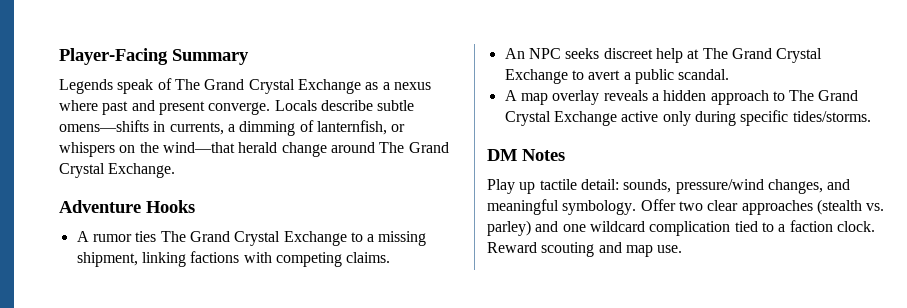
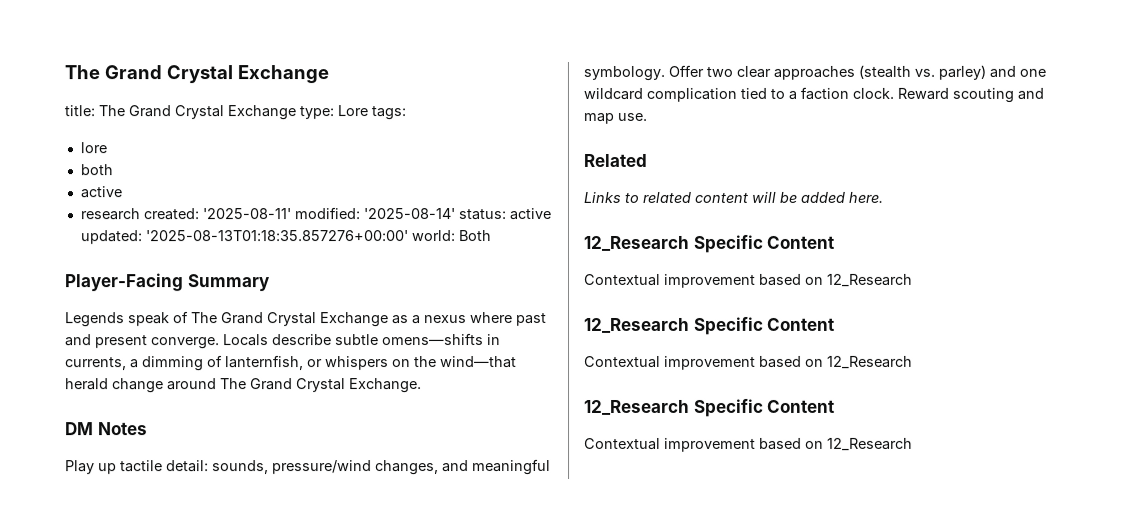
(59, 56) none -> [64,65,329,84] [64,105,406,121] [79,142,107,154] [79,164,113,176] [79,186,122,199] [79,207,551,221] [79,230,491,245] The Grand Crystal Exchange // title: The Grand Crystal Exchange type: Lore tags: // lore // both // active // research created: '2025-08-11' modified: '2025-08-14' status: active updated: '2025-08-13T01:18:35.857276+00:00' world: Both //
[59,200,195,213] [76,231,427,246] [76,251,391,267] [504,48,823,63] [504,69,730,84] [504,90,859,105] [504,110,871,126] // Adventure Hooks // A rumor ties The Grand Crystal Exchange to a missing shipment, linking factions with competing claims. // An NPC seeks discreet help at The Grand Crystal Exchange to avert a public scandal. // A map overlay reveals a hidden approach to The Grand Crystal Exchange active only during specific tides/storms. -> (422, 386) none
(683, 249) none -> [583,153,647,167] [583,191,883,203] [583,234,835,253] [584,273,913,288] [584,316,836,335] [584,355,913,370] [584,398,836,417] [584,437,913,452] // Related // Links to related content will be added here. // 12_Research Specific Content // Contextual improvement based on 12_Research // 12_Research Specific Content // Contextual improvement based on 12_Research // 12_Research Specific Content // Contextual improvement based on 12_Research

